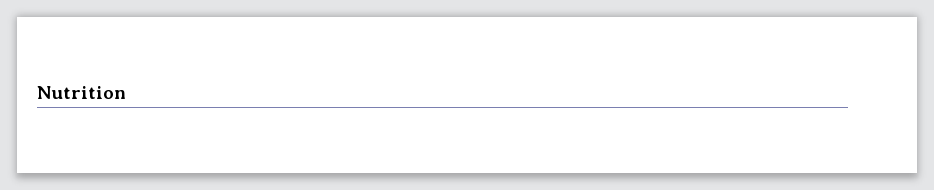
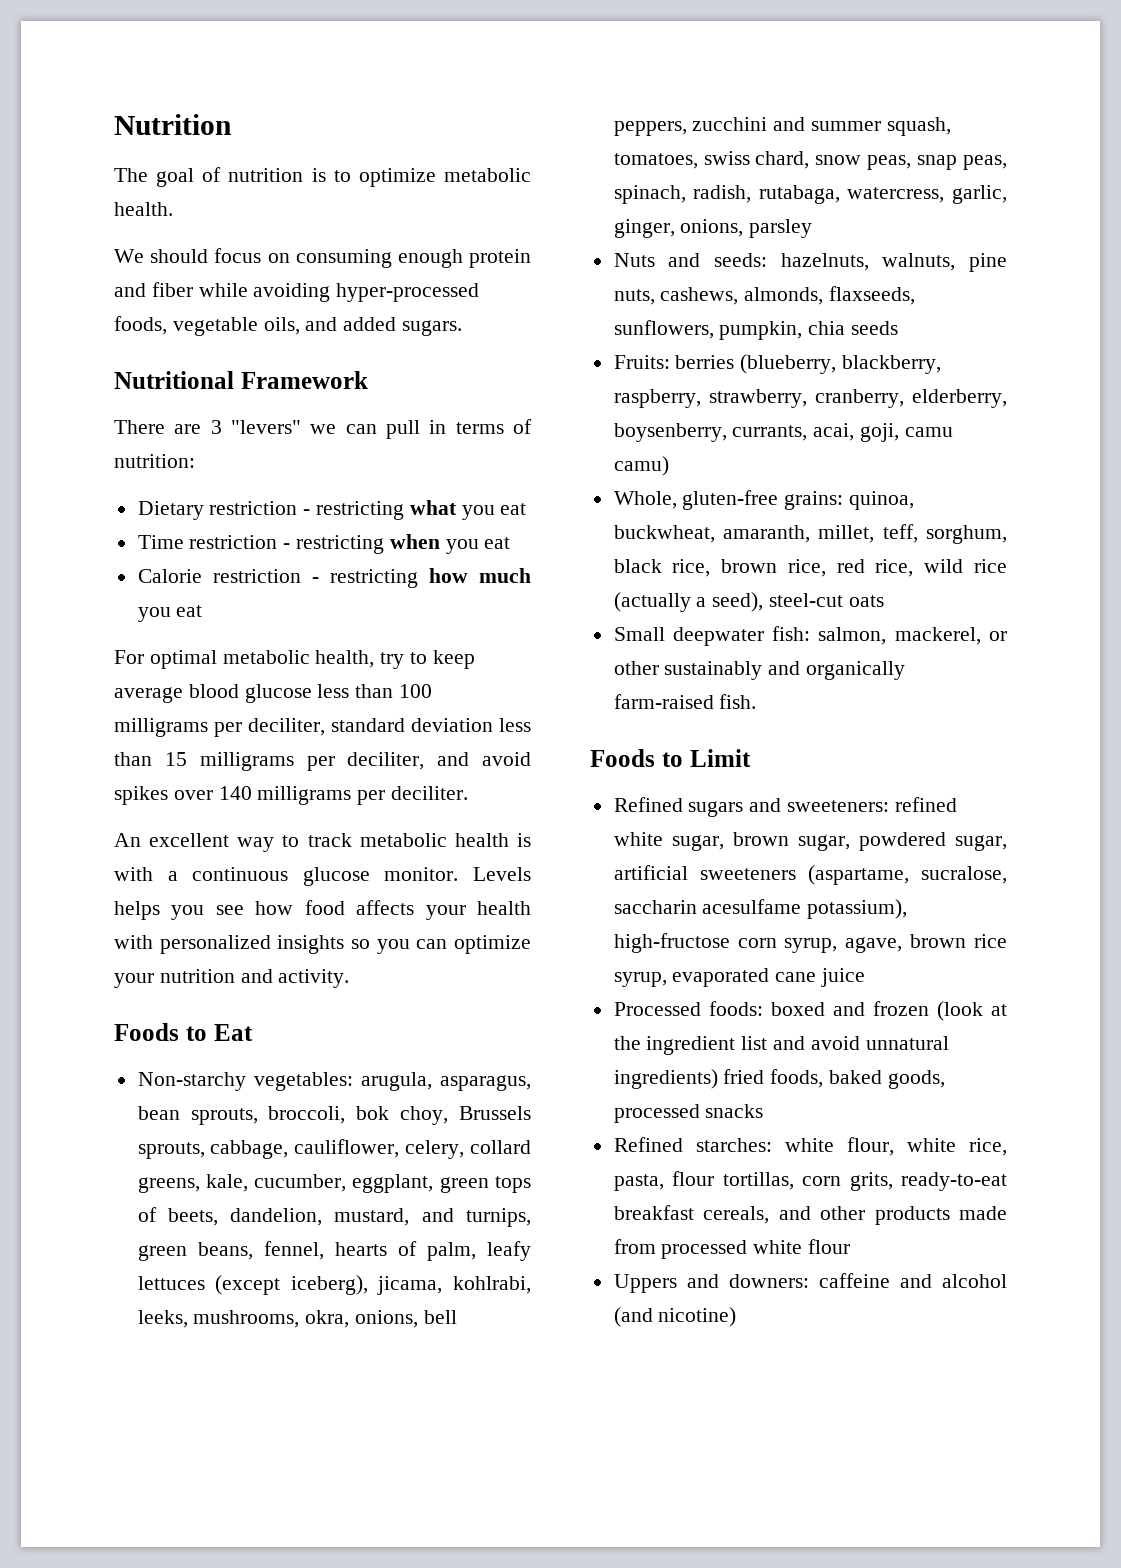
(126, 92) none -> [114,167,531,187] [114,202,173,216] [114,248,531,268] [114,282,480,302] [114,316,463,336] [114,371,368,389] [114,419,532,439] [114,454,195,468] [137,500,527,520] [137,534,511,554] [137,568,531,588] [137,605,203,622] [114,650,475,669] [114,684,433,703] [114,718,531,737] [114,752,531,771] [114,786,469,805] [114,833,531,852] [114,867,531,886] [114,900,531,920] [114,935,531,954] [114,969,350,988] [114,1023,253,1041] [137,1072,531,1091] [137,1106,531,1125] [137,1139,531,1159] [137,1174,531,1193] [137,1207,531,1227] [137,1241,531,1261] [137,1275,531,1295] [137,1310,457,1328] [613,117,951,136] [613,151,1007,170] [613,185,1007,204] [613,219,813,238] [613,253,1007,272] [613,286,916,305] [613,320,899,340] [613,354,942,374] [613,389,1007,408] [613,423,953,442] [613,456,669,476] [613,490,915,510] [613,524,1007,544] [613,559,1008,577] [613,592,884,612] [613,626,1007,646] [613,661,906,680] [613,694,757,709] [590,749,751,767] [613,797,957,817] [613,832,1007,851] [613,865,1007,885] [613,899,908,919] [613,933,1007,953] [613,968,866,987] [613,1001,1007,1021] [613,1036,949,1055] [613,1069,945,1089] [613,1104,764,1123] [613,1137,1007,1156] [613,1171,1007,1191] [613,1205,1007,1225] [613,1239,851,1259] [613,1273,1007,1293] [613,1307,737,1327] // The goal of nutrition is to optimize metabolic health. // We should focus on consuming enough protein and fiber while avoiding hyper-processed foods, vegetable oils, and added sugars. // Nutritional Framework // There are 3 "levers" we can pull in terms of nutrition: // Dietary restriction - restricting what you eat // Time restriction - restricting when you eat // Calorie restriction - restricting how much you eat // For optimal metabolic health, try to keep average blood glucose less than 100 milligrams per deciliter, standard deviation less than 15 milligrams per deciliter, and avoid spikes over 140 milligrams per deciliter. // An excellent way to track metabolic health is with a continuous glucose monitor. Levels helps you see how food affects your health with personalized insights so you can optimize your nutrition and activity. // Foods to Eat // Non-starchy vegetables: arugula, asparagus, bean sprouts, broccoli, bok choy, Brussels sprouts, cabbage, cauliflower, celery, collard greens, kale, cucumber, eggplant, green tops of beets, dandelion, mustard, and turnips, green beans, fennel, hearts of palm, leafy lettuces (except iceberg), jicama, kohlrabi, leeks, mushrooms, okra, onions, bell peppers, zucchini and summer squash, tomatoes, swiss chard, snow peas, snap peas, spinach, radish, rutabaga, watercress, garlic, ginger, onions, parsley // Nuts and seeds: hazelnuts, walnuts, pine nuts, cashews, almonds, flaxseeds, sunflowers, pumpkin, chia seeds // Fruits: berries (blueberry, blackberry, raspberry, strawberry, cranberry, elderberry, boysenberry, currants, acai, goji, camu camu) // Whole, gluten-free grains: quinoa, buckwheat, amaranth, millet, teff, sorghum, black rice, brown rice, red rice, wild rice (actually a seed), steel-cut oats // Small deepwater fish: salmon, mackerel, or other sustainably and organically farm-raised fish. // Foods to Limit // Refined sugars and sweeteners: refined white sugar, brown sugar, powdered sugar, artificial sweeteners (aspartame, sucralose, saccharin acesulfame potassium), high-fructose corn syrup, agave, brown rice syrup, evaporated cane juice // Processed foods: boxed and frozen (look at the ingredient list and avoid unnatural ingredients) fried foods, baked goods, processed snacks // Refined starches: white flour, white rice, pasta, flour tortillas, corn grits, ready-to-eat breakfast cereals, and other products made from processed white flour // Uppers and downers: caffeine and alcohol (and nicotine)

